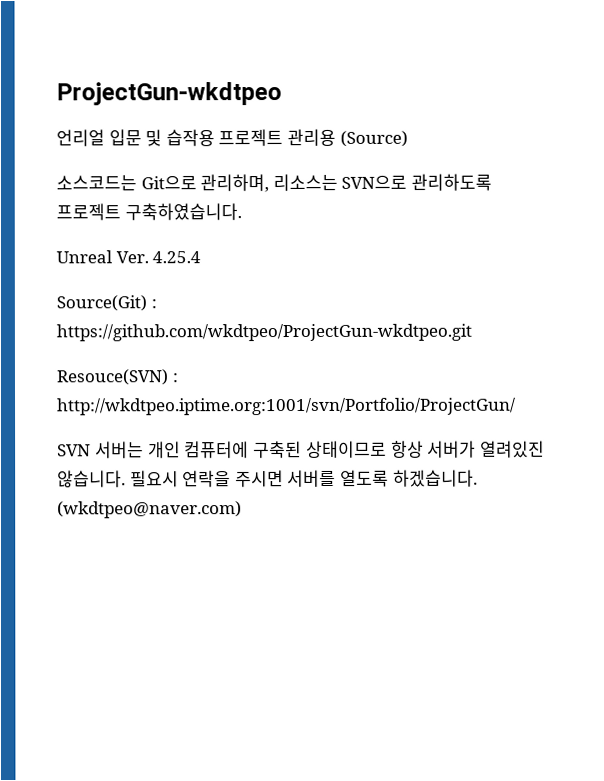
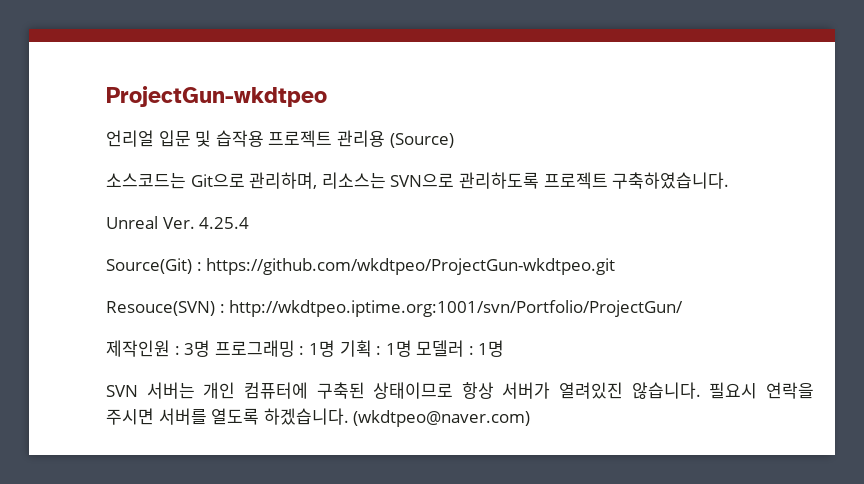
(516, 406) none -> [106,340,505,357] // 제작인원 : 3명 프로그래밍 : 1명 기획 : 1명 모델러 : 1명

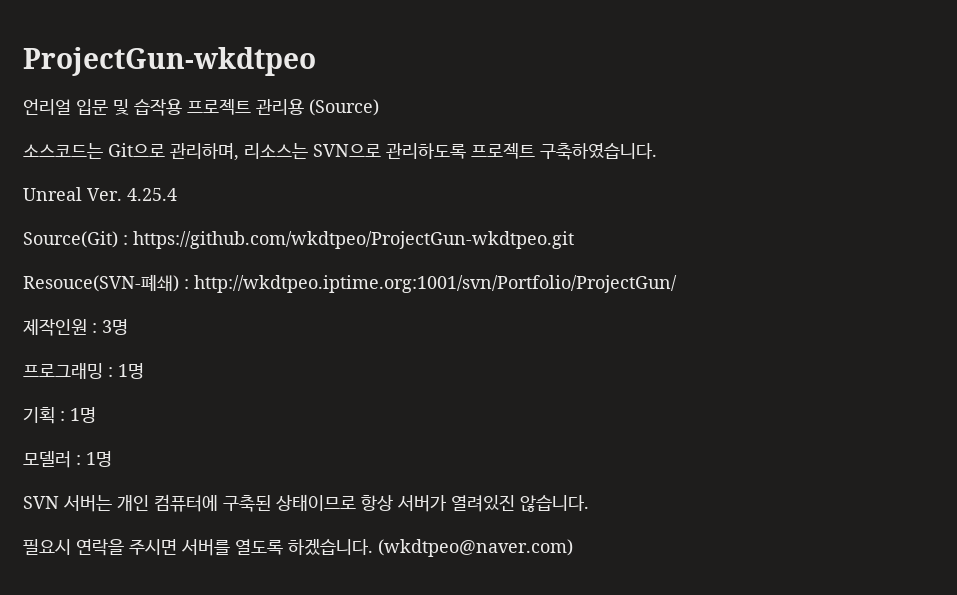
[106,301,215,316] Resouce(SVN) -> [23,274,179,292] Resouce(SVN-폐쇄)
(211, 348) none -> (128, 327) //
(335, 348) none -> (144, 371) //
(412, 348) none -> (96, 415) //
(701, 390) none -> (589, 503) //

